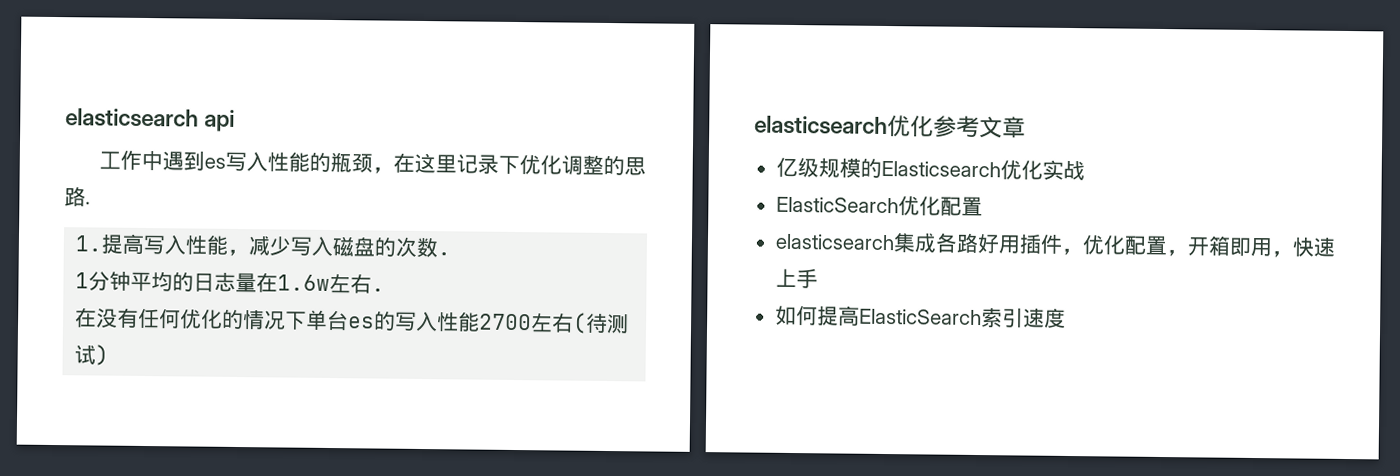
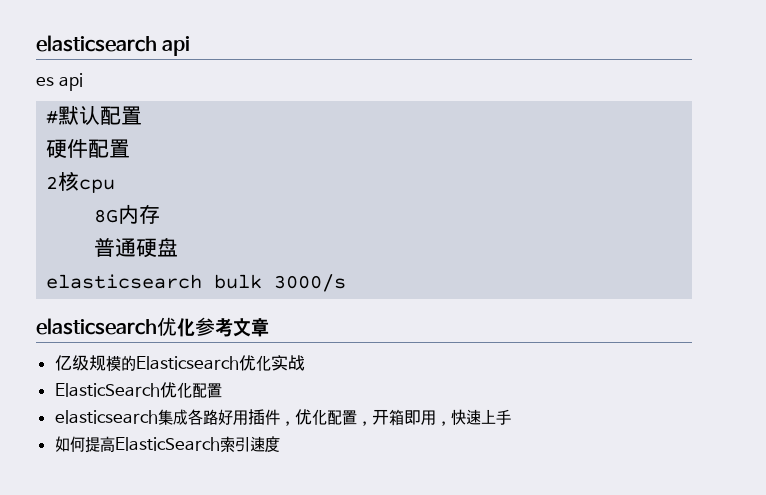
[98,149,646,176] [64,186,91,207] [75,233,452,258] [75,271,386,294] [74,307,630,334] [74,344,110,366] 工作中遇到es写入性能的瓶颈，在这里记录下优化调整的思路. // 1.提高写入性能，减少写入磁盘的次数. // 1分钟平均的日志量在1.6w左右. // 在没有任何优化的情况下单台es的写入性能2700左右(待测试) -> [36,73,83,91] [46,105,143,126] [46,139,131,159] [46,171,116,193] [94,204,161,224] [94,237,179,258] [46,274,347,292] es api // #默认配置 // 硬件配置 // 2核cpu // 8G内存 // 普通硬盘 // elasticsearch bulk 3000/s

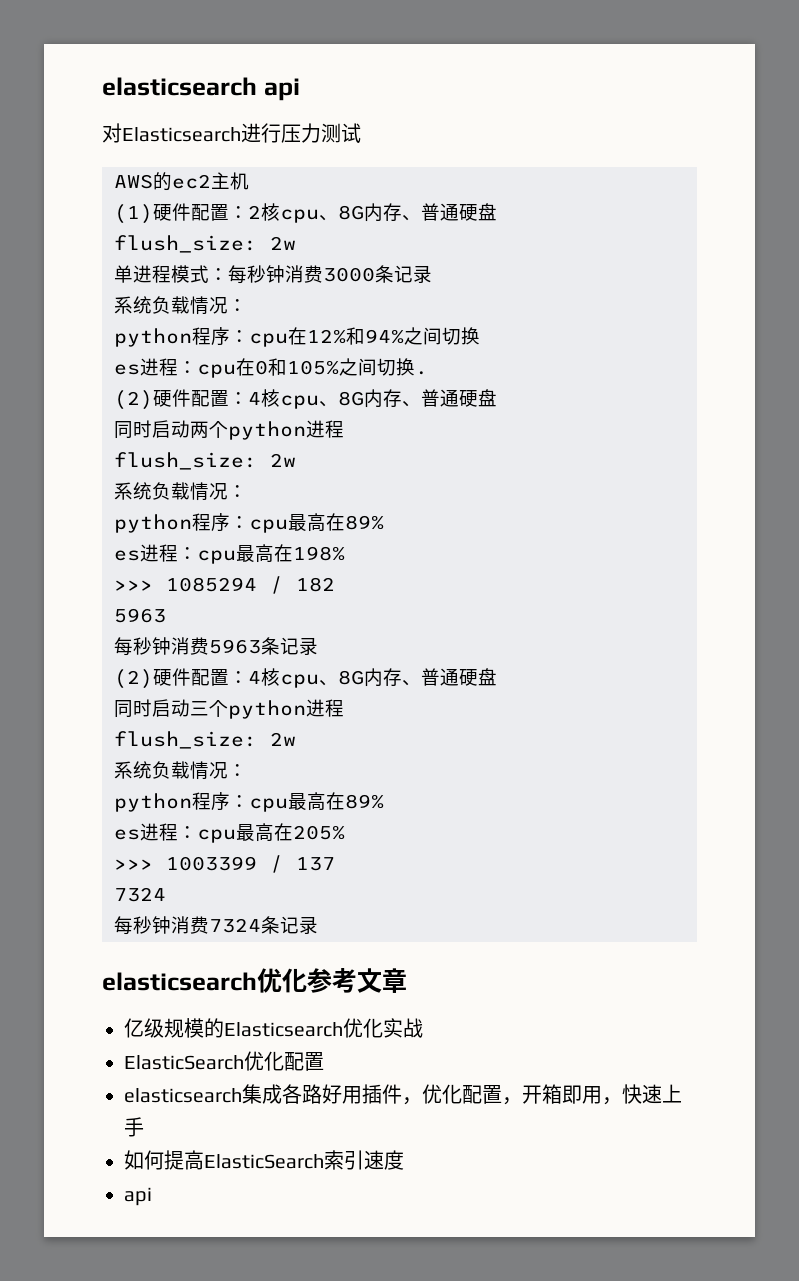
[36,73,83,91] [46,105,143,126] [46,139,131,159] es api // #默认配置 // 硬件配置 // -> [102,123,361,143] [114,172,249,191] [114,203,248,224] 对Elasticsearch进行压力测试 // AWS的ec2主机 // (1)硬件配置：
[94,204,161,224] [94,237,179,258] [46,274,347,292] // 8G内存 // 普通硬盘 // elasticsearch bulk 3000/s -> [319,203,497,222] [114,235,296,253] [114,265,432,284] [114,296,247,315] [114,327,480,347] [114,358,428,378] [114,389,497,410] [114,420,344,440] [114,452,296,470] [114,482,247,501] [114,513,384,533] [114,544,345,564] [114,576,335,594] [114,608,166,623] [114,637,318,656] [114,668,497,689] [114,699,344,719] [114,731,296,749] [114,761,247,780] [114,792,384,812] [114,823,345,843] [114,855,335,873] [114,887,166,902] [114,916,318,935] 、8G内存、普通硬盘 // flush_size: 2w // 单进程模式：每秒钟消费3000条记录 // 系统负载情况： // python程序：cpu在12%和94%之间切换 // es进程：cpu在0和105%之间切换. // (2)硬件配置：4核cpu、8G内存、普通硬盘 // 同时启动两个python进程 // flush_size: 2w // 系统负载情况： // python程序：cpu最高在89% // es进程：cpu最高在198% // >>> 1085294 / 182 // 5963 // 每秒钟消费5963条记录 // (2)硬件配置：4核cpu、8G内存、普通硬盘 // 同时启动三个python进程 // flush_size: 2w // 系统负载情况： // python程序：cpu最高在89% // es进程：cpu最高在205% // >>> 1003399 / 137 // 7324 // 每秒钟消费7324条记录
(280, 444) none -> [124,1187,152,1206] // api

